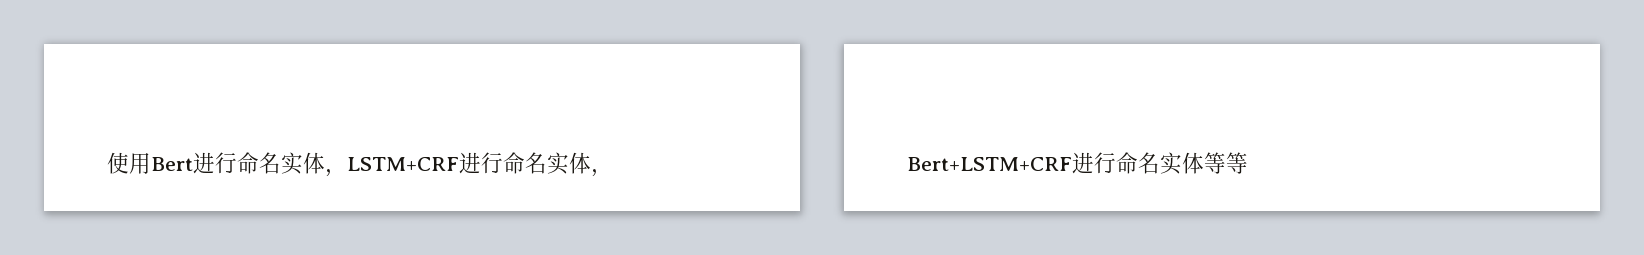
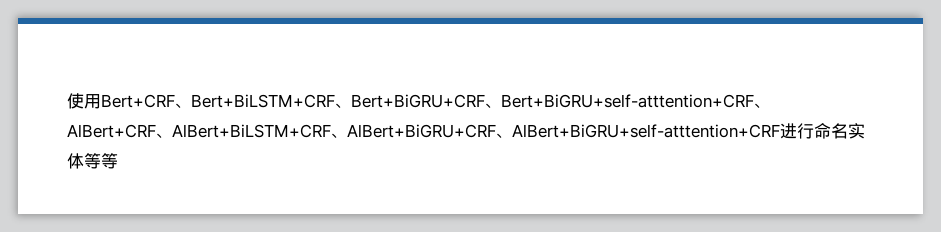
[151,152,1072,177] Bert进行命名实体，LSTM+CRF进行命名实体，Bert+LSTM+CRF -> [101,94,770,108] [67,124,780,138] Bert+CRF、Bert+BiLSTM+CRF、Bert+BiGRU+CRF、Bert+BiGRU+self-atttention+CRF、AlBert+CRF、AlBert+BiLSTM+CRF、AlBert+BiGRU+CRF、AlBert+BiGRU+self-atttention+CRF

